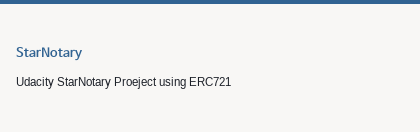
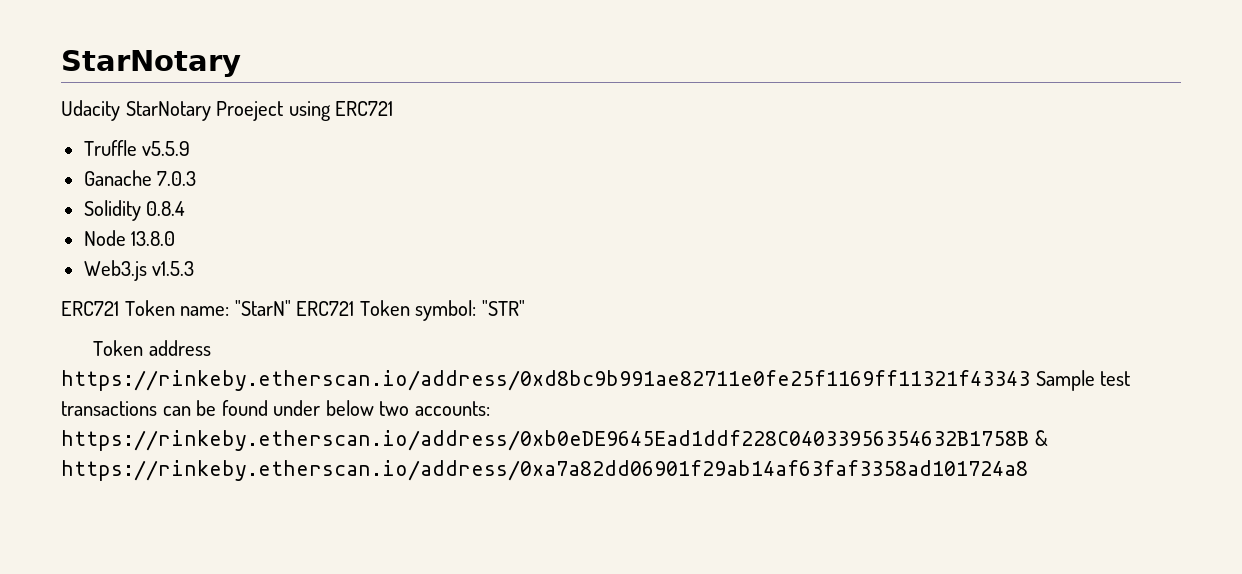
(232, 81) none -> [83,140,191,156] [83,170,197,186] [83,200,186,221] [83,230,176,246] [83,260,195,281] [61,300,525,321] [93,340,211,356] [61,370,1131,391] [61,400,490,416] [61,430,1048,451] [61,460,1028,481] // Truffle v5.5.9 // Ganache 7.0.3 // Solidity 0.8.4 // Node 13.8.0 // Web3.js v1.5.3 // ERC721 Token name: "StarN" ERC721 Token symbol: "STR" // Token address https://rinkeby.etherscan.io/address/0xd8bc9b991ae82711e0fe25f1169ff11321f43343 Sample test transactions can be found under below two accounts: https://rinkeby.etherscan.io/address/0xb0eDE9645Ead1ddf228C04033956354632B1758B & https://rinkeby.etherscan.io/address/0xa7a82dd06901f29ab14af63faf3358ad101724a8

